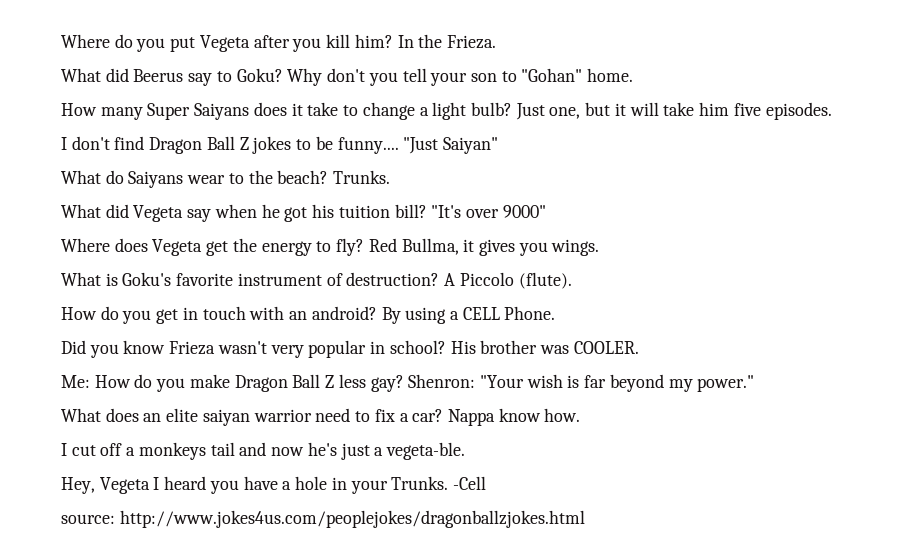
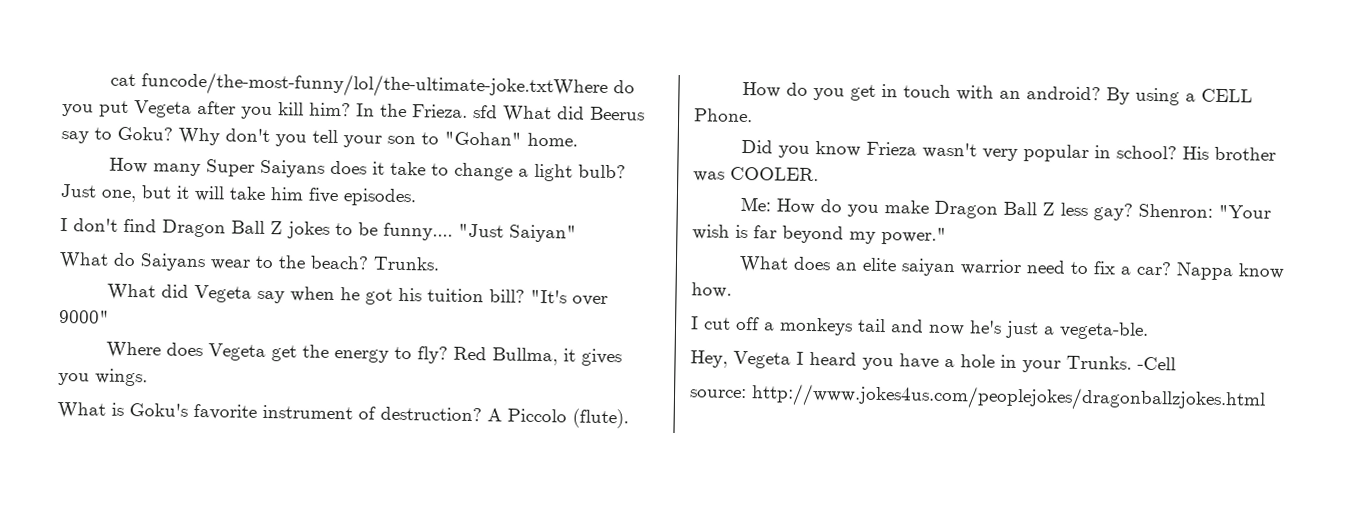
[61,34,110,48] Where -> [110,71,609,100] cat funcode/the-most-funny/lol/the-ultimate-joke.txtWhere
(496, 42) // -> [473,105,498,119] sfd

